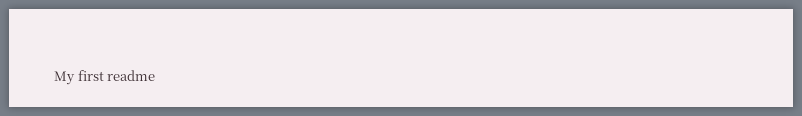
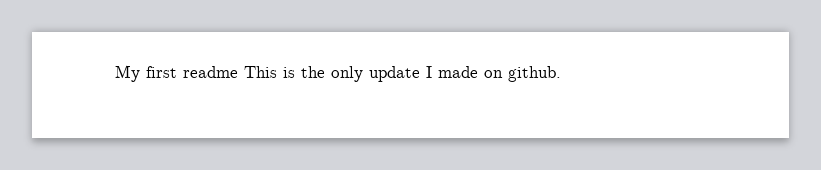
(156, 75) none -> [244,66,561,82] This is the only update I made on github.

